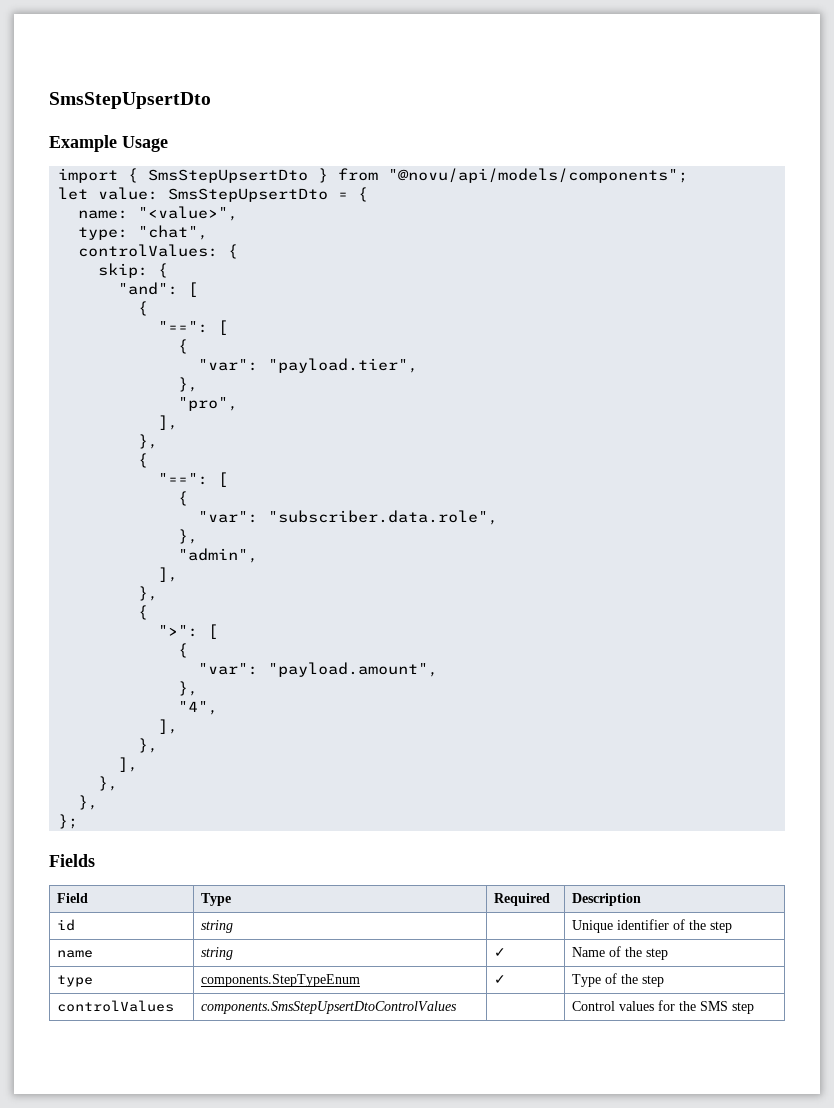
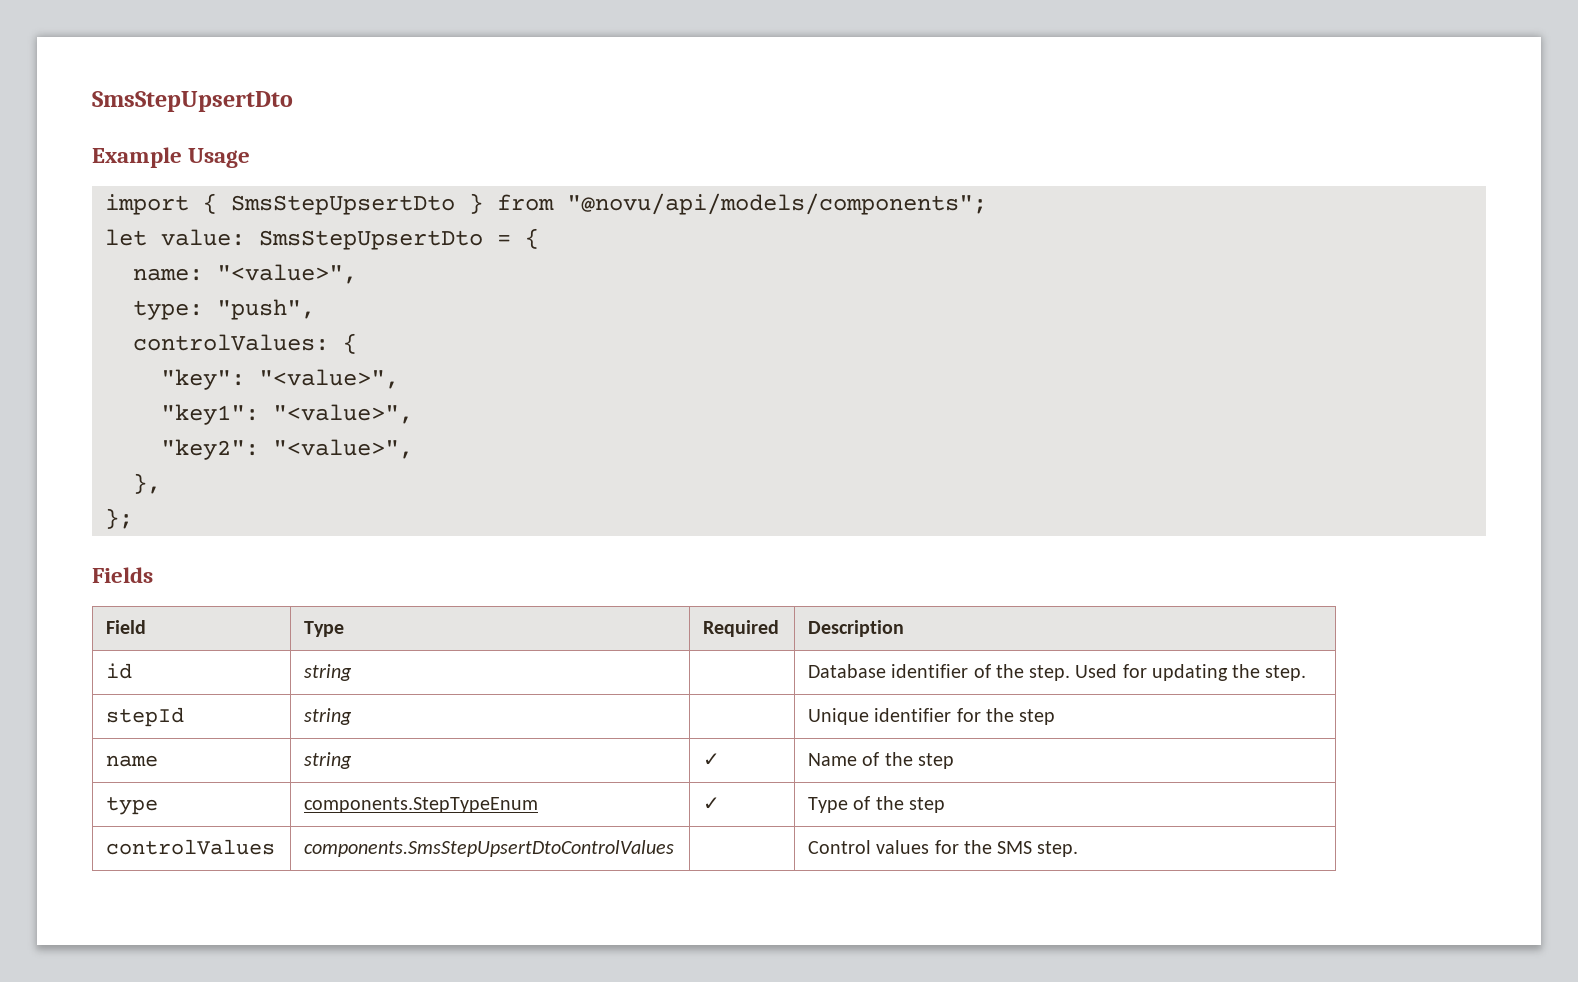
[138,225,209,240] "chat", -> [216,299,315,320] "push",
[98,263,169,278] [118,282,199,297] [138,301,149,316] [158,320,229,335] [178,339,189,354] [198,358,419,373] [178,377,199,392] [178,397,239,411] [158,415,179,430] [138,434,159,449] [138,453,149,468] [158,472,229,487] [178,491,189,506] [198,510,499,525] [178,529,199,544] [178,548,259,563] [158,567,179,582] [138,586,159,601] [138,605,149,620] [158,624,219,639] [178,643,189,658] [198,662,439,677] [178,681,199,696] [178,701,219,715] [158,719,179,734] [138,738,159,753] [118,757,139,772] [98,776,119,791] skip: { // "and": [ // { // "==": [ // { // "var": "payload.tier", // }, // "pro", // ], // }, // { // "==": [ // { // "var": "subscriber.data.role", // }, // "admin", // ], // }, // { // ">": [ // { // "var": "payload.amount", // }, // "4", // ], // }, // ], // }, -> [160,369,399,390] [160,404,413,425] [160,439,413,460] "key": "<value>", // "key1": "<value>", // "key2": "<value>",
(233, 926) none -> [808,664,1307,681] [106,707,185,727] [304,708,353,725] | Database identifier of the step. Used for updating the step. // stepId | string |
[672,919,685,930] of -> [956,708,981,722] for
[731,1002,754,1014] step -> [1037,841,1079,857] step.

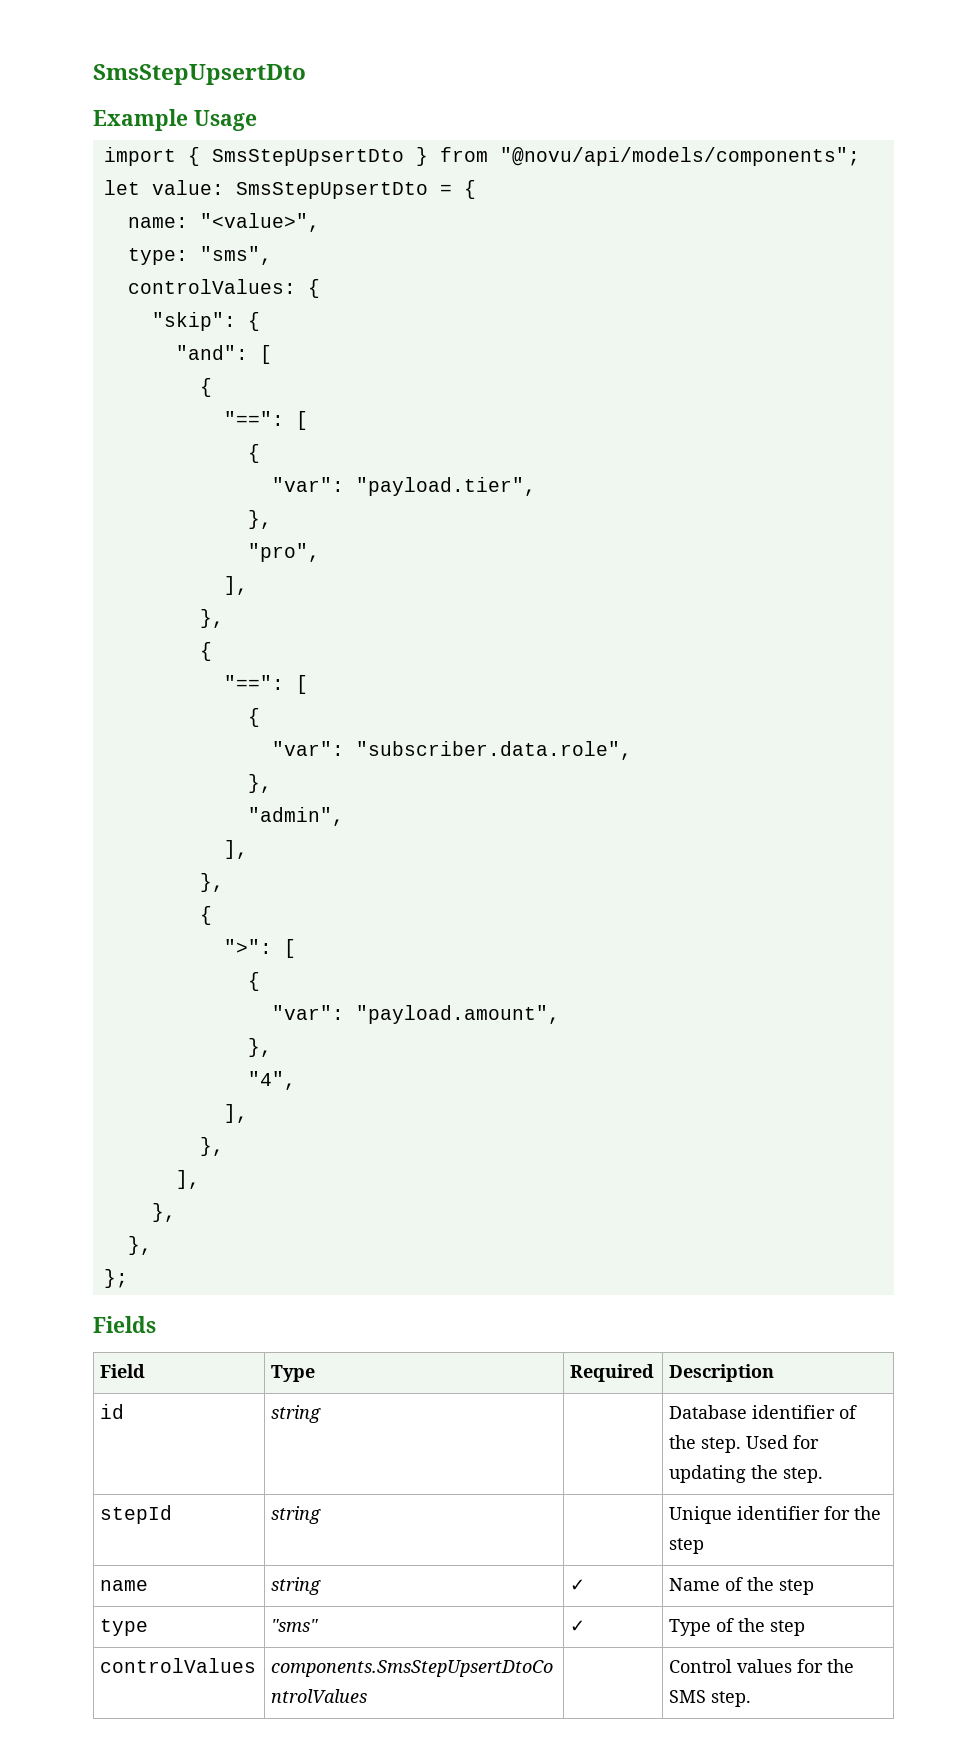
[216,299,315,320] "push", -> [199,246,272,265] "sms",
[160,369,399,390] [160,404,413,425] [160,439,413,460] "key": "<value>", // "key1": "<value>", // "key2": "<value>", -> [151,312,260,331] [175,345,272,364] [199,378,212,397] [223,411,308,430] [247,444,260,463] [271,477,536,496] [247,510,272,529] [247,543,320,562] [223,576,248,595] [199,609,224,628] [199,642,212,661] [223,675,308,694] [247,708,260,727] [271,741,632,760] [247,774,272,793] [247,807,344,826] [223,840,248,859] [199,873,224,892] [199,906,212,925] [223,939,296,958] [247,972,260,991] [271,1005,560,1024] [247,1038,272,1057] [247,1071,296,1090] [223,1104,248,1123] [199,1137,224,1156] [175,1170,200,1189] [151,1203,176,1222] "skip": { // "and": [ // { // "==": [ // { // "var": "payload.tier", // }, // "pro", // ], // }, // { // "==": [ // { // "var": "subscriber.data.role", // }, // "admin", // ], // }, // { // ">": [ // { // "var": "payload.amount", // }, // "4", // ], // }, // ], // },
[304,797,539,813] components.StepTypeEnum -> [271,1619,320,1632] "sms"

